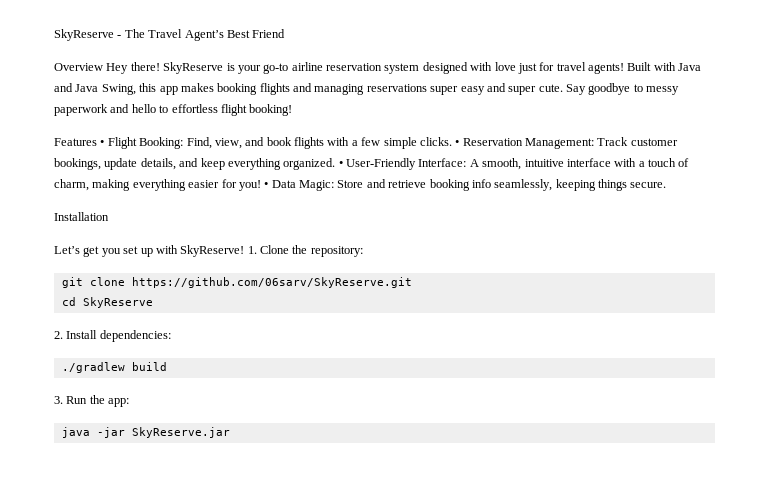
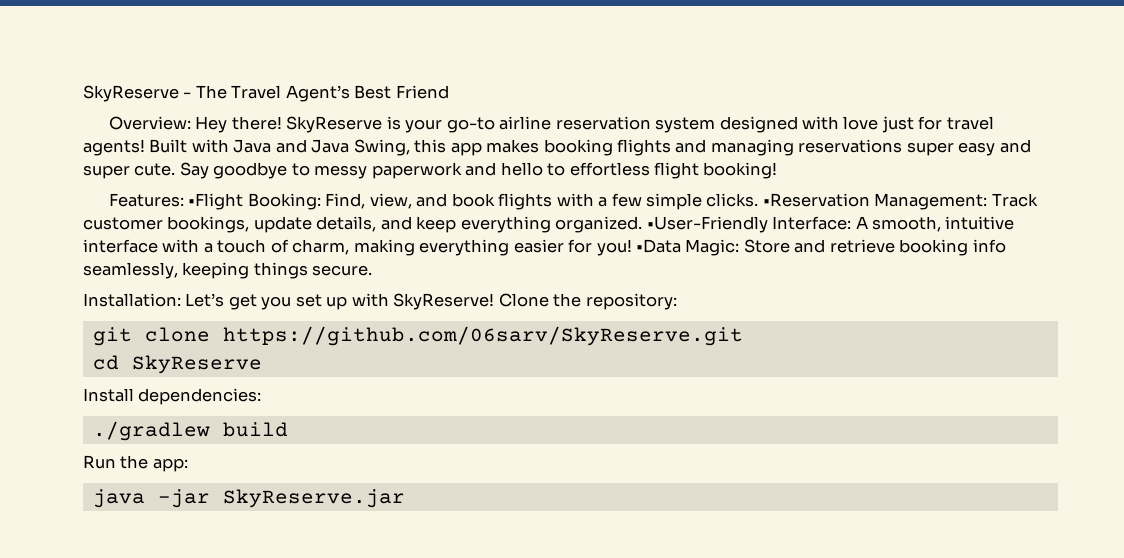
[54,63,103,71] Overview -> [109,116,192,130] Overview:
[54,137,137,149] Features • Flight -> [109,193,244,210] Features: •Flight
[455,138,523,146] • Reservation -> [762,193,870,207] •Reservation
[338,158,416,170] • User-Friendly -> [646,216,768,233] •User-Friendly
[264,180,296,188] • Data -> [636,239,682,253] •Data
[54,212,109,221] Installation // -> [83,293,181,307] Installation:
[247,246,257,254] 1. -> (495, 301) none
[54,331,63,339] 2. -> (262, 364) none
[54,396,63,404] 3. -> (288, 429) none

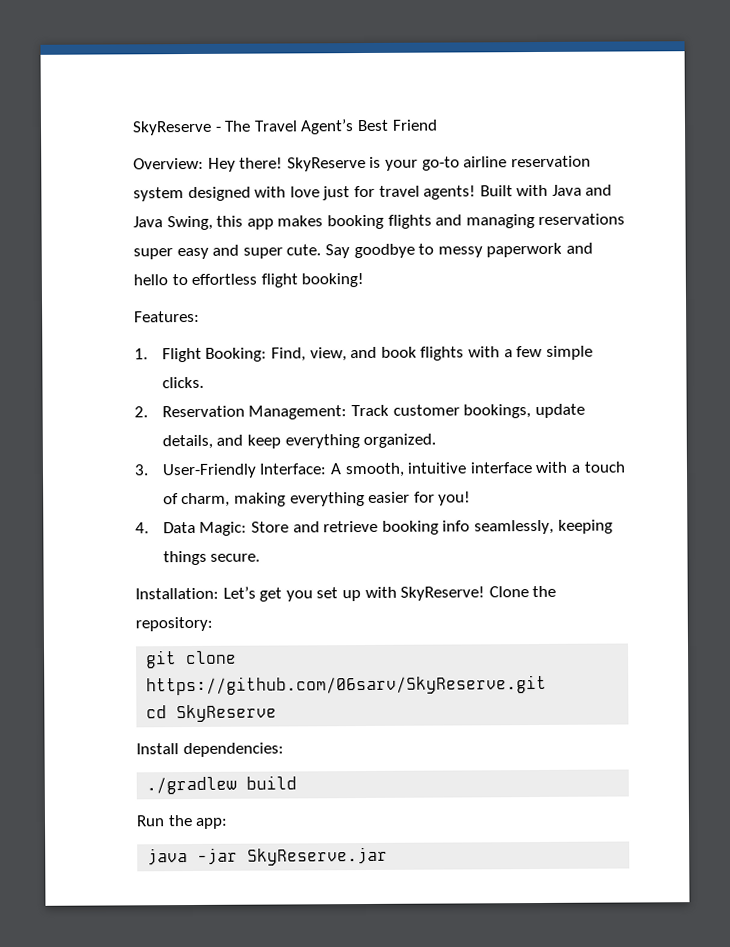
[188,193,244,210] •Flight -> [134,347,202,363] // 1. Flight
[762,193,870,207] •Reservation -> [134,405,245,418] // 2. Reservation
[646,216,768,233] •User-Friendly -> [134,463,257,479] // 3. User-Friendly
[636,239,682,253] •Data -> [135,521,196,534] // 4. Data

